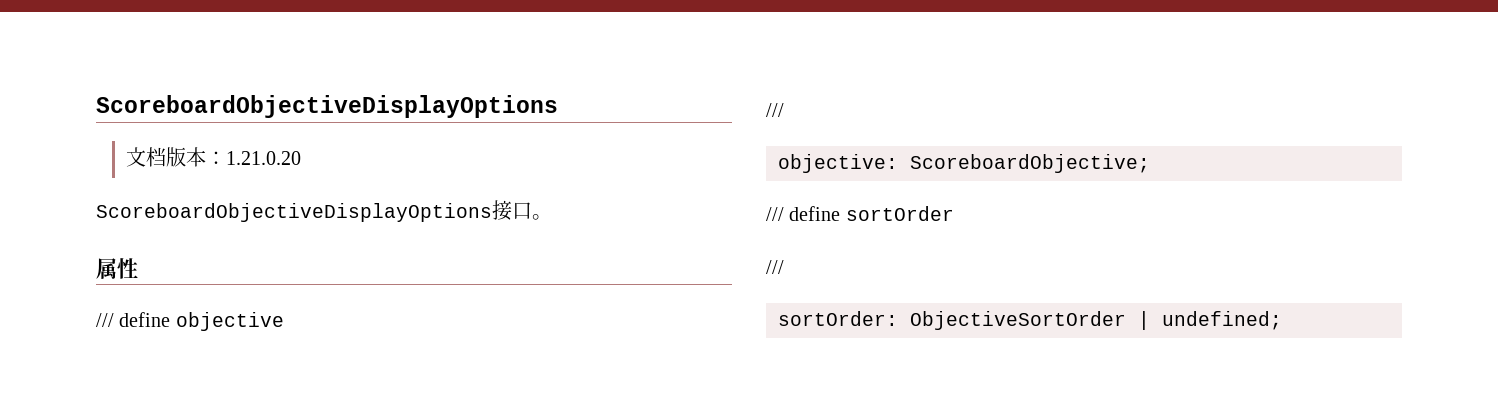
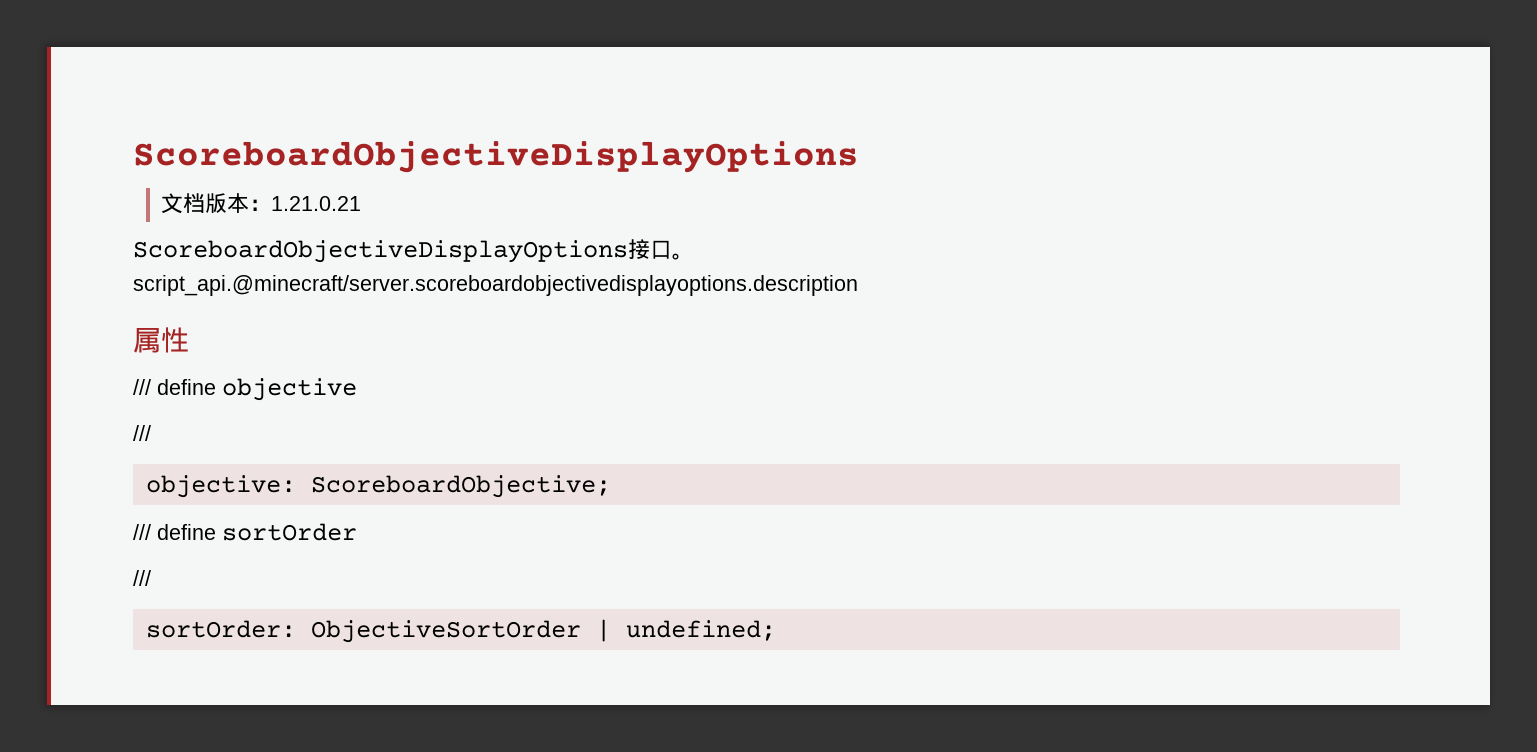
[225,151,301,165] 1.21.0.20 -> [271,196,362,211] 1.21.0.21
(552, 217) none -> [133,275,858,296] script_api.@minecraft/server.scoreboardobjectivedisplayoptions.description

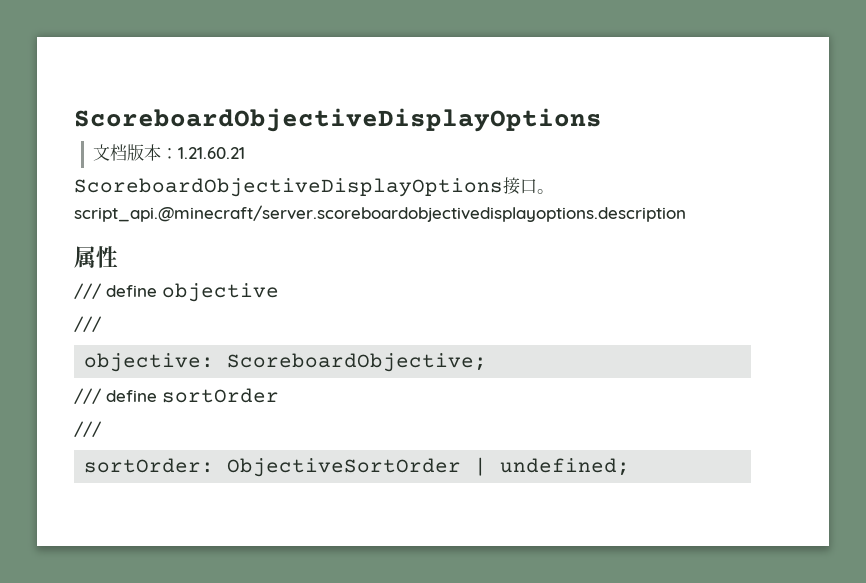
[271,196,362,211] 1.21.0.21 -> [178,147,246,159] 1.21.60.21

